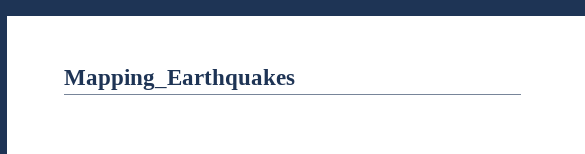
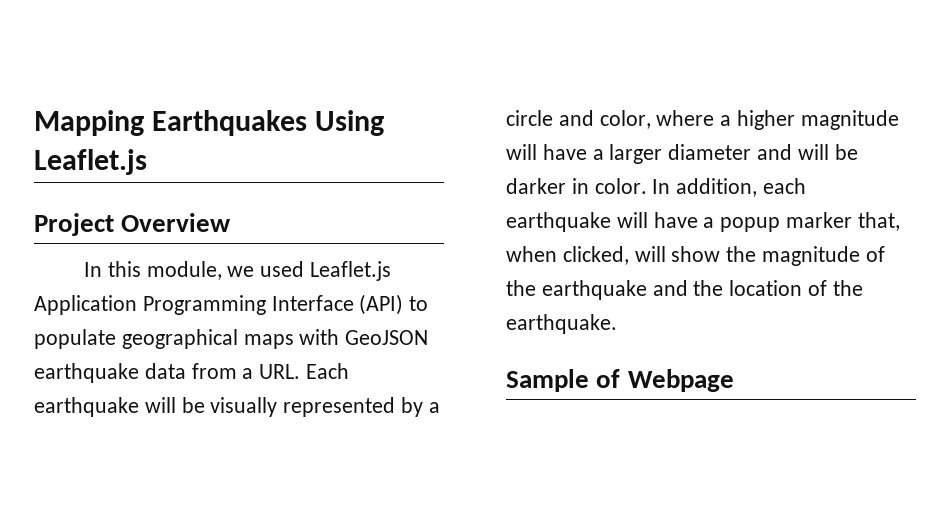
[64,69,295,90] Mapping_Earthquakes -> [34,110,385,136] [34,149,147,175] [34,213,232,236] [84,261,392,281] [34,294,429,315] [34,329,429,349] [34,363,350,383] [34,397,440,417] [506,110,899,130] [506,144,858,164] [506,178,807,197] [506,212,900,232] [506,246,885,266] [506,280,863,300] [506,314,617,334] [506,369,734,392] Mapping Earthquakes Using Leaflet.js // Project Overview // In this module, we used Leaflet.js Application Programming Interface (API) to populate geographical maps with GeoJSON earthquake data from a URL. Each earthquake will be visually represented by a circle and color, where a higher magnitude will have a larger diameter and will be darker in color. In addition, each earthquake will have a popup marker that, when clicked, will show the magnitude of the earthquake and the location of the earthquake. // Sample of Webpage

